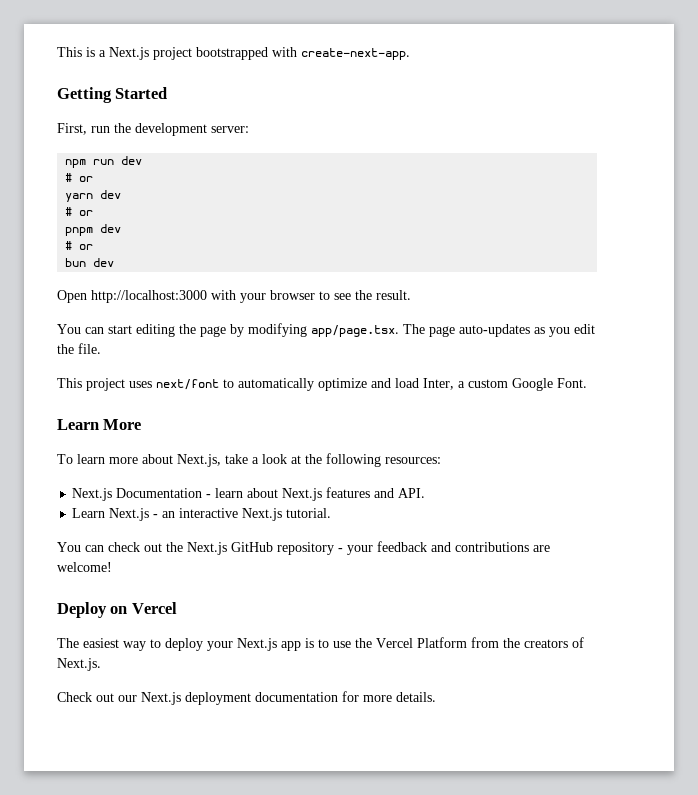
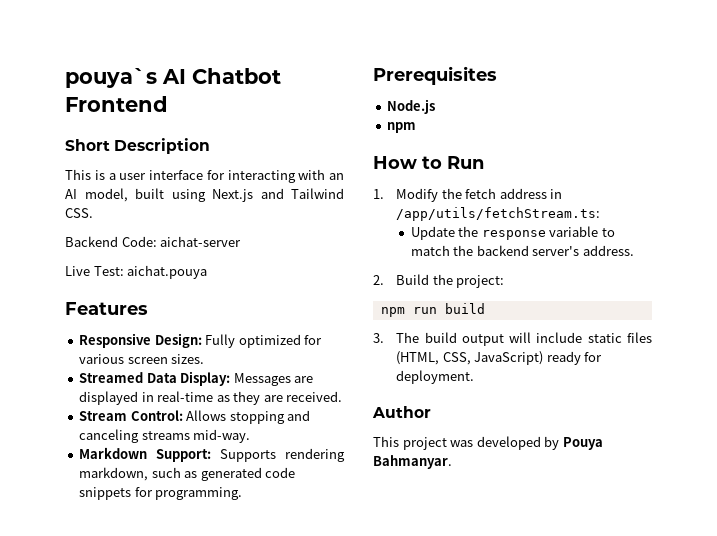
[57,47,410,60] [57,87,168,103] [57,123,249,136] [65,156,143,168] [65,173,94,182] [65,190,122,202] [65,207,94,216] [65,224,122,236] [65,241,94,250] [65,258,115,267] [57,290,411,303] [57,323,595,337] [57,343,101,354] [57,378,587,391] [57,419,142,430] [57,453,441,467] [72,487,426,501] [72,508,332,521] [57,541,550,555] [57,562,112,572] [57,602,177,618] [57,637,584,651] [57,658,101,671] [57,691,436,705] This is a Next.js project bootstrapped with create-next-app. // Getting Started // First, run the development server: // npm run dev // # or // yarn dev // # or // pnpm dev // # or // bun dev // Open http://localhost:3000 with your browser to see the result. // You can start editing the page by modifying app/page.tsx. The page auto-updates as you edit the file. // This project uses next/font to automatically optimize and load Inter, a custom Google Font. // Learn More // To learn more about Next.js, take a look at the following resources: // Next.js Documentation - learn about Next.js features and API. // Learn Next.js - an interactive Next.js tutorial. // You can check out the Next.js GitHub repository - your feedback and contributions are welcome! // Deploy on Vercel // The easiest way to deploy your Next.js app is to use the Vercel Platform from the creators of Next.js. // Check out our Next.js deployment documentation for more details. -> [65,68,281,88] [65,96,168,112] [65,138,211,154] [65,169,344,183] [65,188,344,202] [65,208,93,218] [65,236,242,247] [65,265,208,279] [65,302,148,315] [79,333,323,348] [79,354,205,364] [79,371,314,386] [79,391,343,405] [79,410,311,424] [79,429,251,443] [79,447,345,462] [79,467,296,481] [79,487,243,500] [373,66,497,85] [387,99,436,114] [387,122,417,133] [373,156,484,169] [373,188,563,202] [396,207,601,221] [410,226,615,240] [410,245,634,256] [373,274,505,288] [380,303,485,317] [373,332,652,346] [396,351,603,365] [396,370,475,384] [372,406,431,418] [373,436,603,450] [373,455,452,469] pouya`s AI Chatbot Frontend // Short Description // This is a user interface for interacting with an AI model, built using Next.js and Tailwind CSS. // Backend Code: aichat-server // Live Test: aichat.pouya // Features // Responsive Design: Fully optimized for various screen sizes. // Streamed Data Display: Messages are displayed in real-time as they are received. // Stream Control: Allows stopping and canceling streams mid-way. // Markdown Support: Supports rendering markdown, such as generated code snippets for programming. // Prerequisites // Node.js // npm // How to Run // 1. Modify the fetch address in /app/utils/fetchStream.ts: // Update the response variable to match the backend server's address. // 2. Build the project: // npm run build // 3. The build output will include static files (HTML, CSS, JavaScript) ready for deployment. // Author // This project was developed by Pouya Bahmanyar.

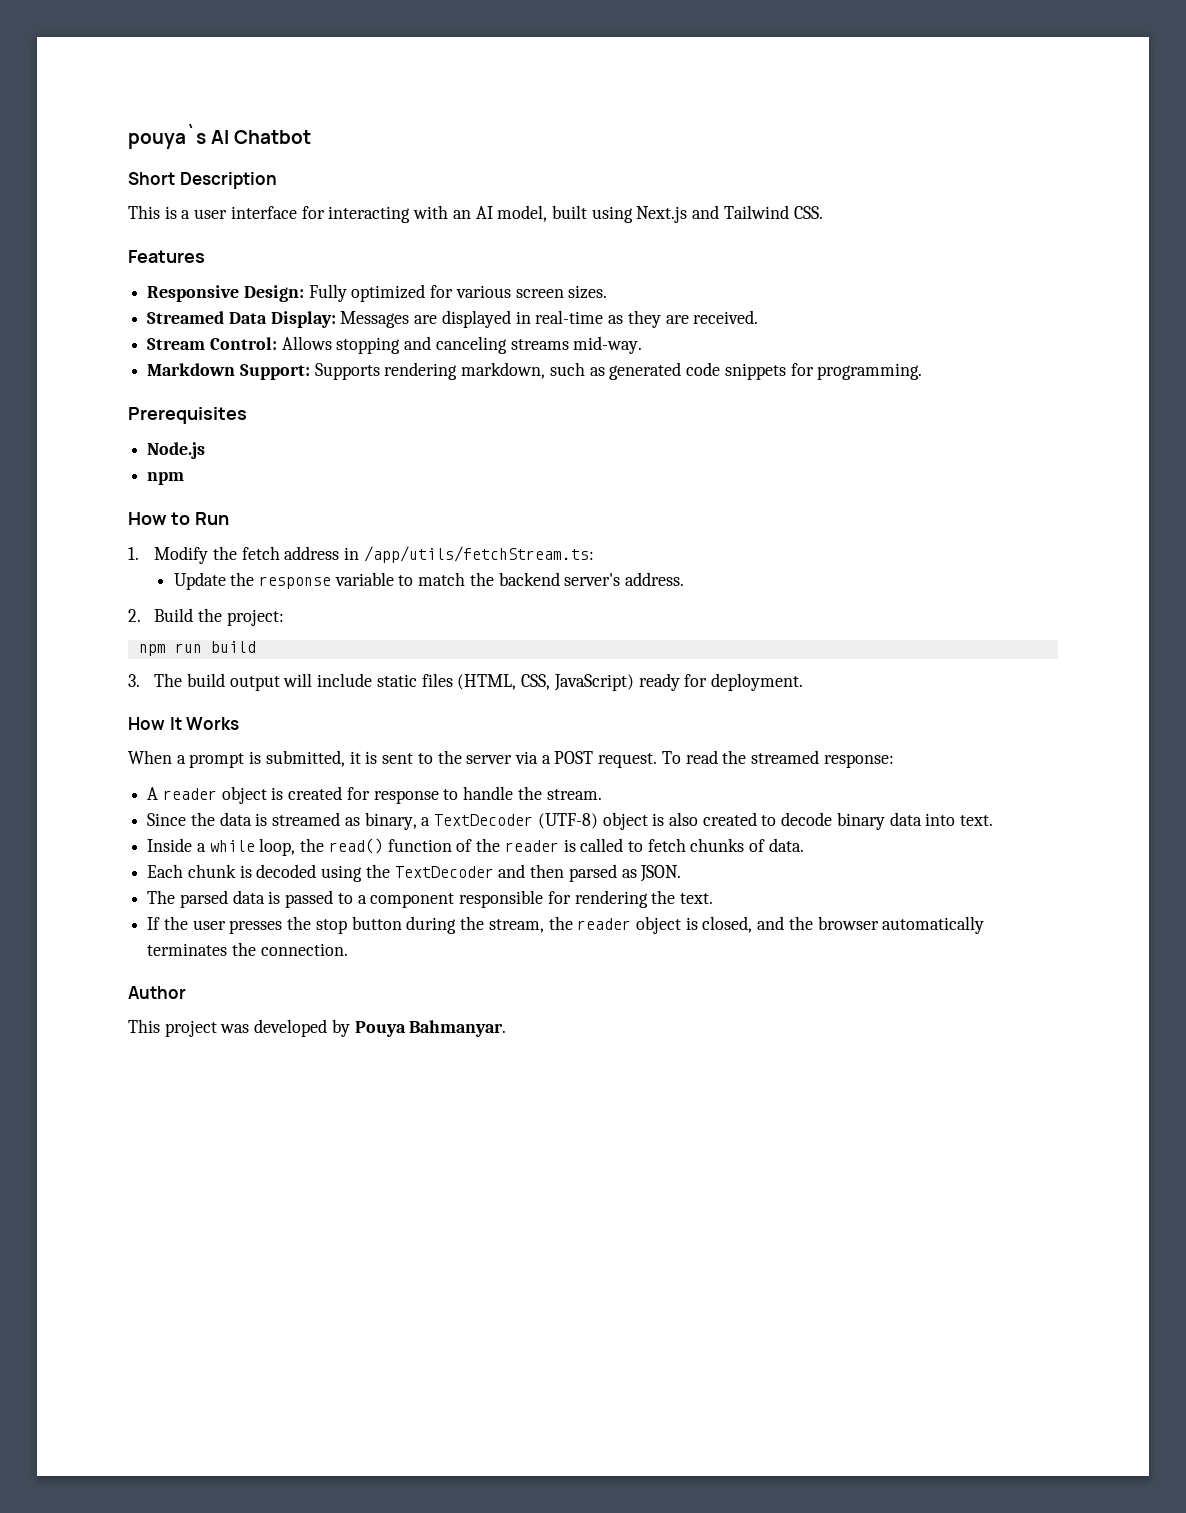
[65,96,168,112] Frontend -> (312, 137) none
[65,236,242,247] [65,265,208,279] // Backend Code: aichat-server // Live Test: aichat.pouya -> (823, 212) none
(475, 377) none -> [128,717,240,730] [128,750,894,768] [147,786,602,804] [147,812,994,830] [147,838,804,856] [147,864,682,882] [147,890,713,908] [147,916,985,934] [147,942,348,956] // How It Works // When a prompt is submitted, it is sent to the server via a POST request. To read the streamed response: // A reader object is created for response to handle the stream. // Since the data is streamed as binary, a TextDecoder (UTF-8) object is also created to decode binary data into text. // Inside a while loop, the read() function of the reader is called to fetch chunks of data. // Each chunk is decoded using the TextDecoder and then parsed as JSON. // The parsed data is passed to a component responsible for rendering the text. // If the user presses the stop button during the stream, the reader object is closed, and the browser automatically terminates the connection.

